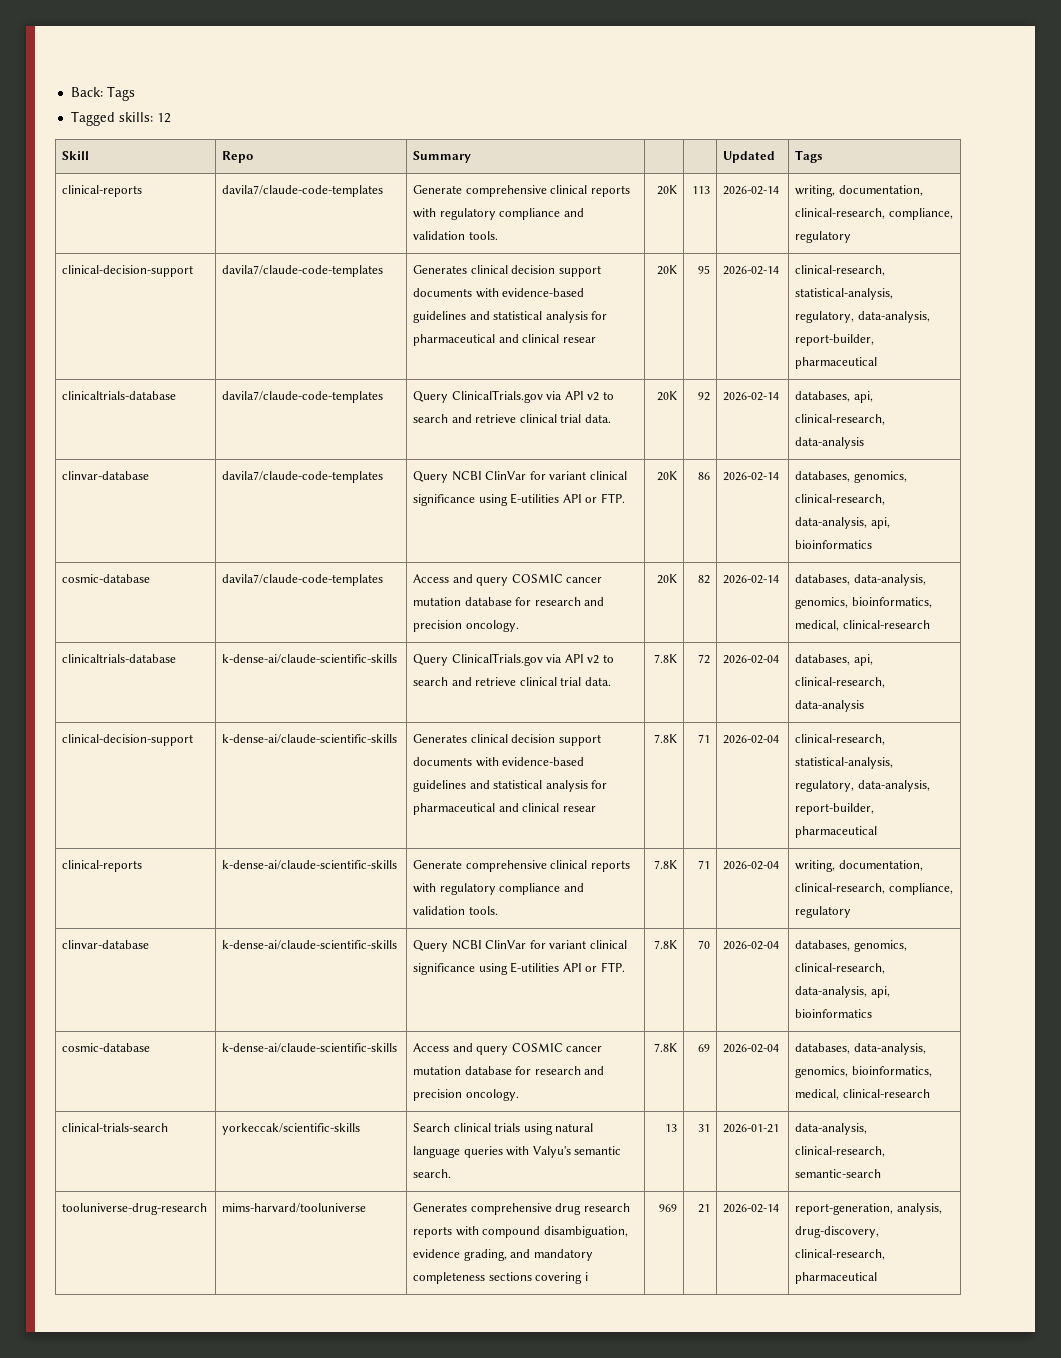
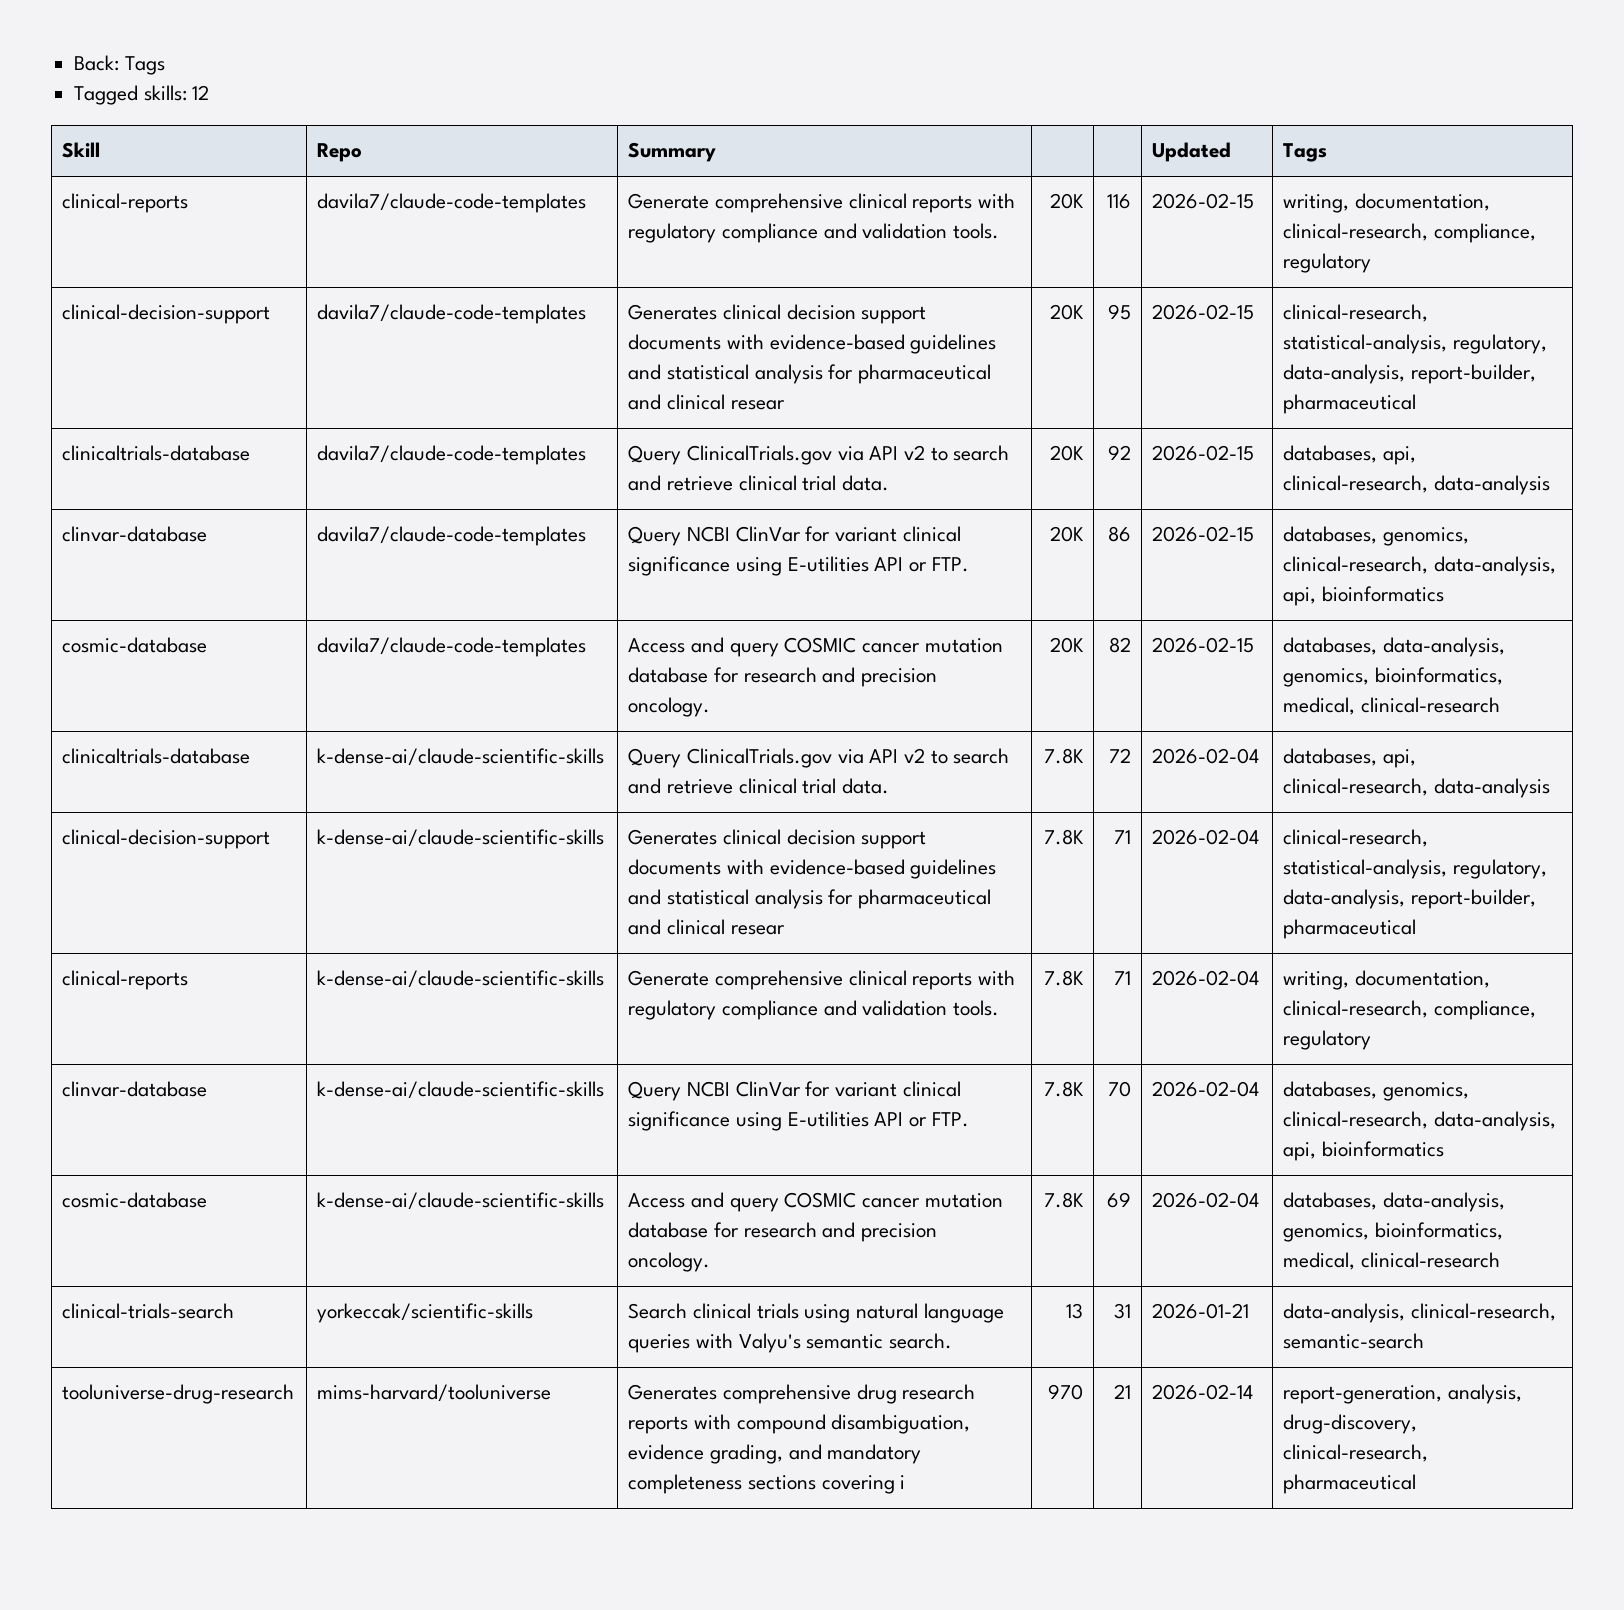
[691,186,710,194] [723,186,780,195] 113 | 2026-02-14 -> [1106,194,1131,209] [1152,193,1255,209] 116 | 2026-02-15
[723,266,780,275] 2026-02-14 -> [1152,304,1255,320] 2026-02-15
[723,392,780,401] 2026-02-14 -> [1152,445,1255,461] 2026-02-15
[723,472,780,481] 2026-02-14 -> [1152,526,1255,542] 2026-02-15
[723,575,780,584] 2026-02-14 -> [1152,637,1255,653] 2026-02-15
[658,1204,677,1212] 969 -> [1047,1384,1083,1400] 970

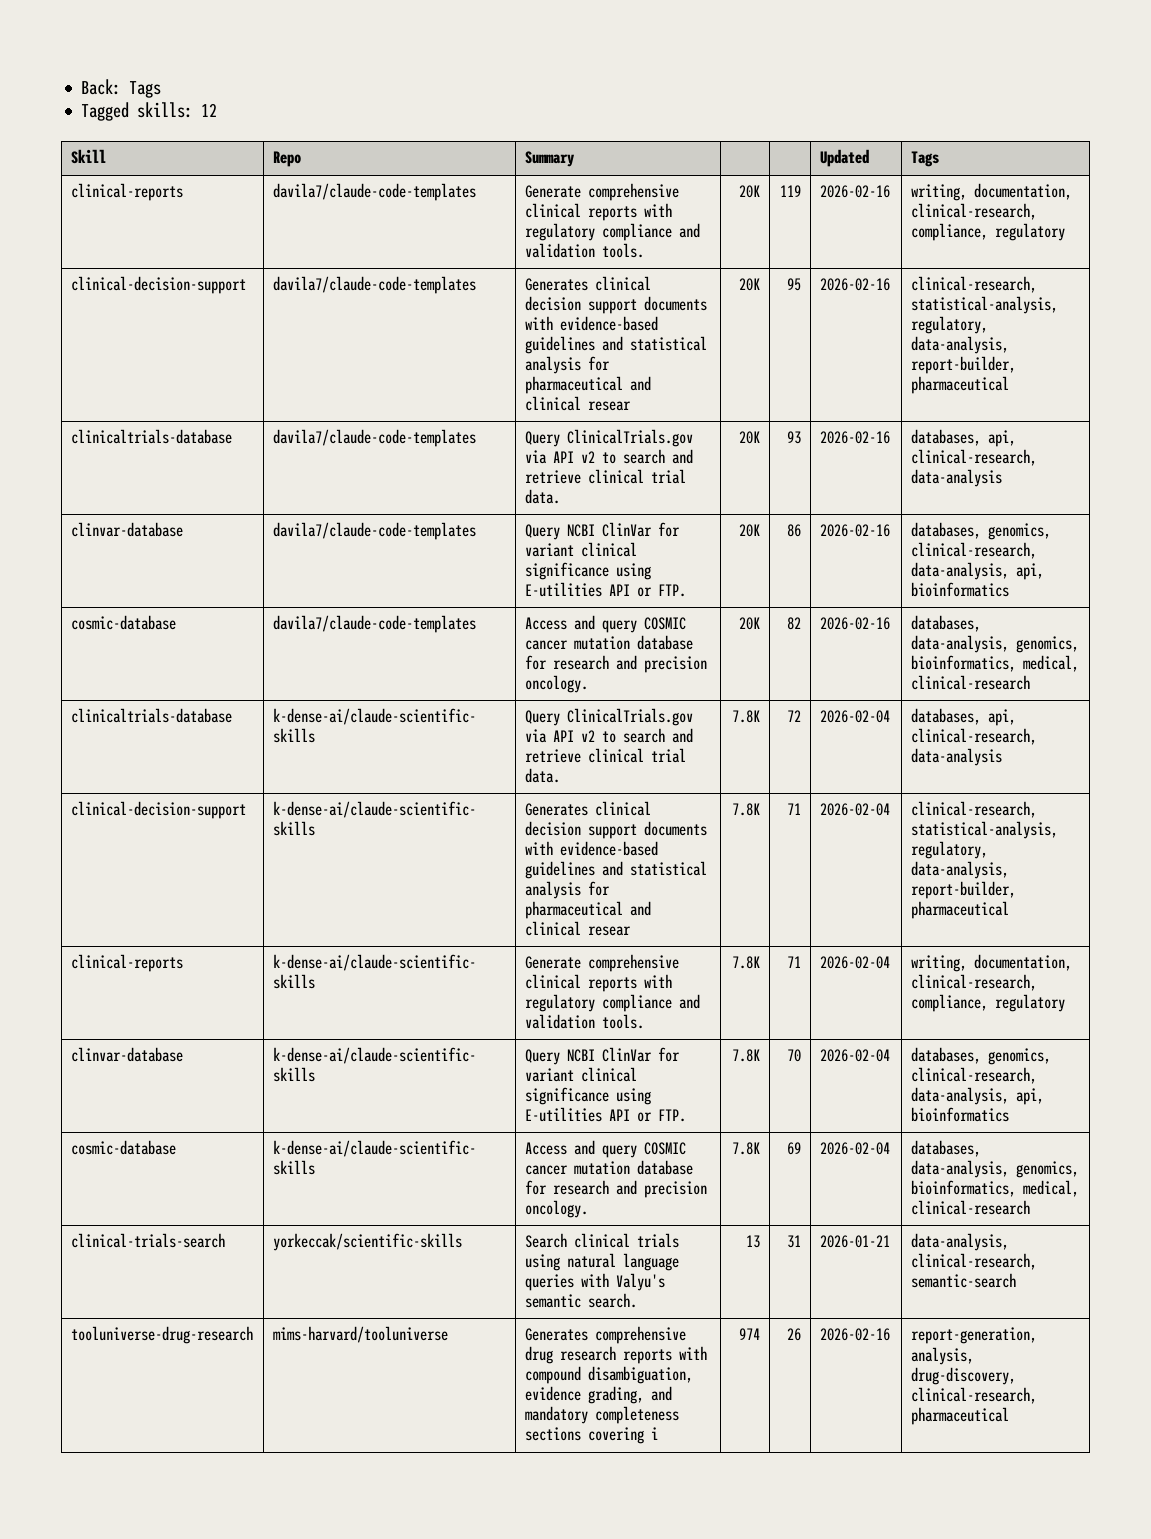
[1106,194,1131,209] [1152,193,1255,209] 116 | 2026-02-15 -> [780,185,802,197] [819,185,890,198] 119 | 2026-02-16
[1152,304,1255,320] 2026-02-15 -> [819,278,890,291] 2026-02-16
[1107,445,1131,460] [1152,445,1255,461] 92 | 2026-02-15 -> [787,431,802,444] [819,431,890,444] 93 | 2026-02-16
[1152,526,1255,542] 2026-02-15 -> [819,524,890,537] 2026-02-16
[1152,637,1255,653] 2026-02-15 -> [819,617,890,630] 2026-02-16
[1047,1384,1083,1400] [1113,1384,1131,1399] [1152,1384,1254,1400] 970 | 21 | 2026-02-14 -> [739,1328,761,1340] [787,1328,802,1341] [819,1328,890,1341] 974 | 26 | 2026-02-16

